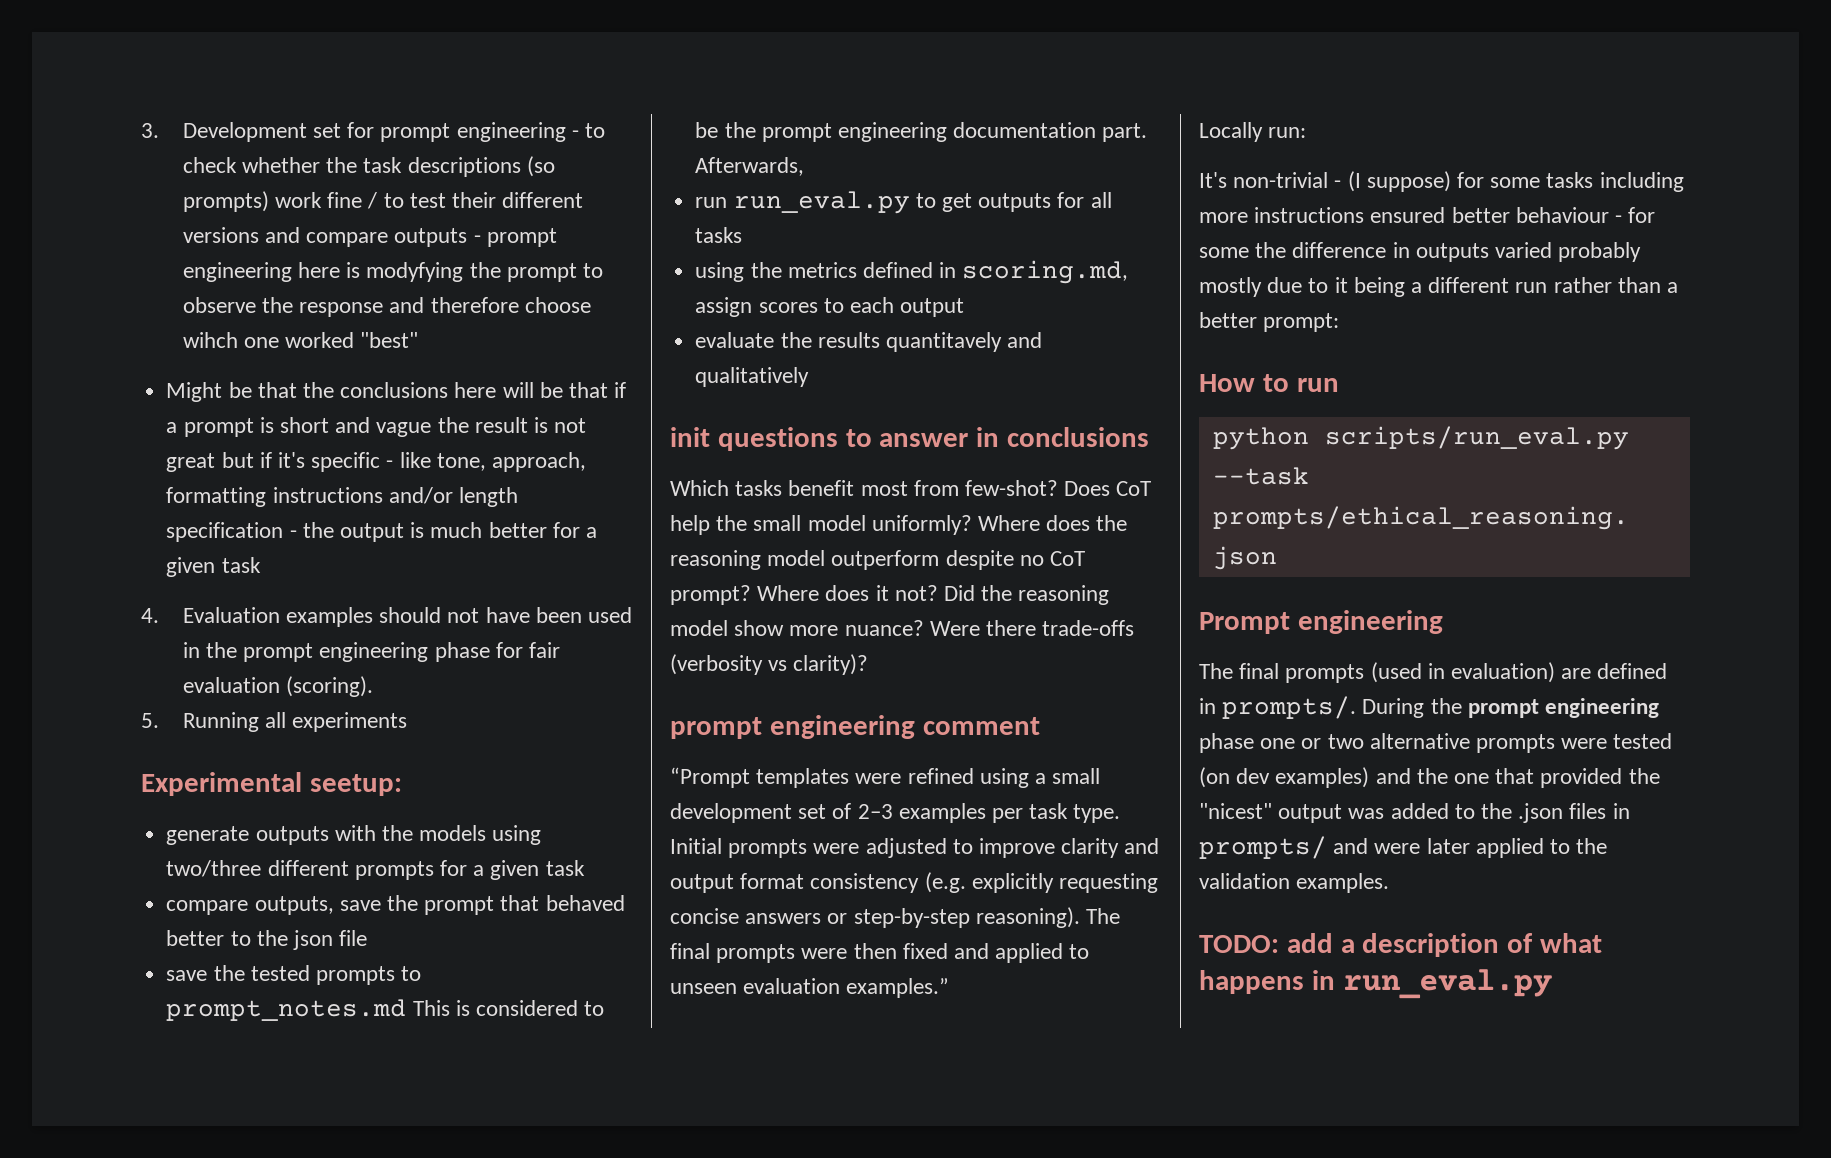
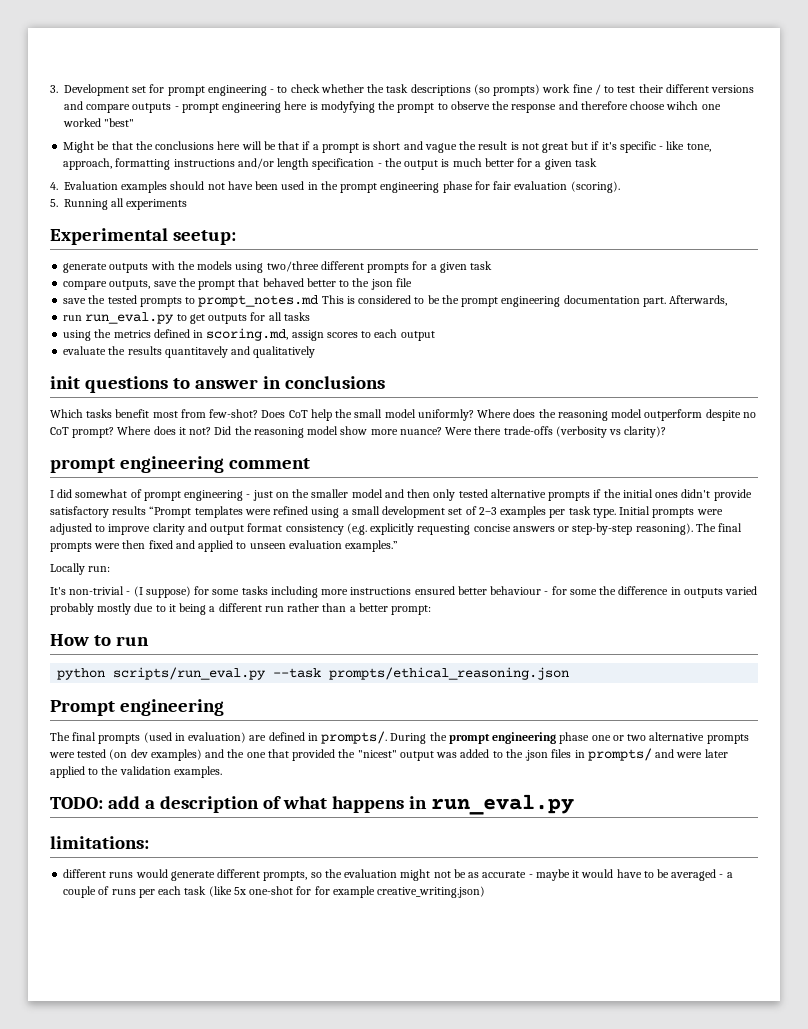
(1040, 726) none -> [50,489,752,501] [50,506,147,518] I did somewhat of prompt engineering - just on the smaller model and then only tested alternative prompts if the initial ones didn't provide satisfactory results
(1552, 984) none -> [50,836,149,849] [63,869,733,881] [63,886,486,898] // limitations: // different runs would generate different prompts, so the evaluation might not be as accurate - maybe it would have to be averaged - a couple of runs per each task (like 5x one-shot for for example creative_writing.json)

